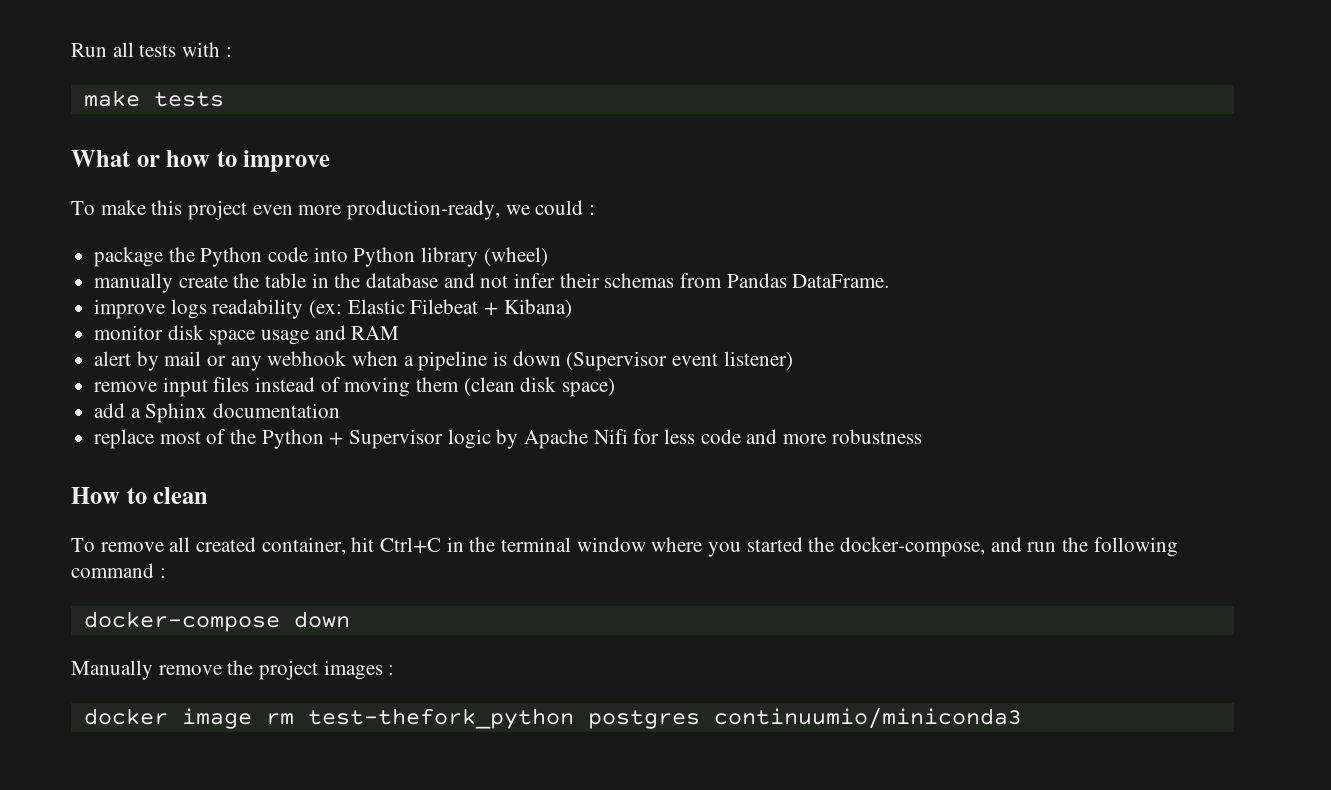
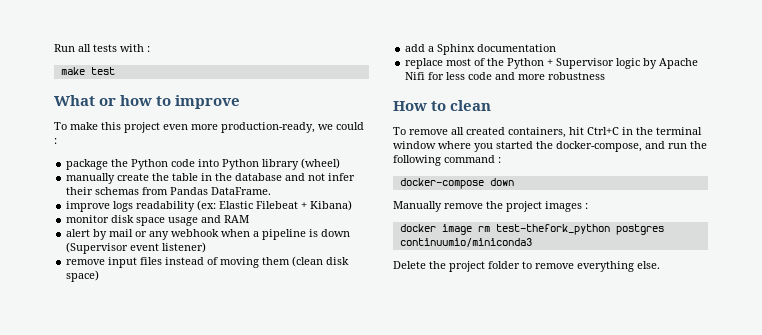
[153,92,224,107] tests -> [90,67,115,75] test
[261,537,346,555] container, -> [508,127,566,138] containers,
(1022, 718) none -> [393,261,660,272] // Delete the project folder to remove everything else.

